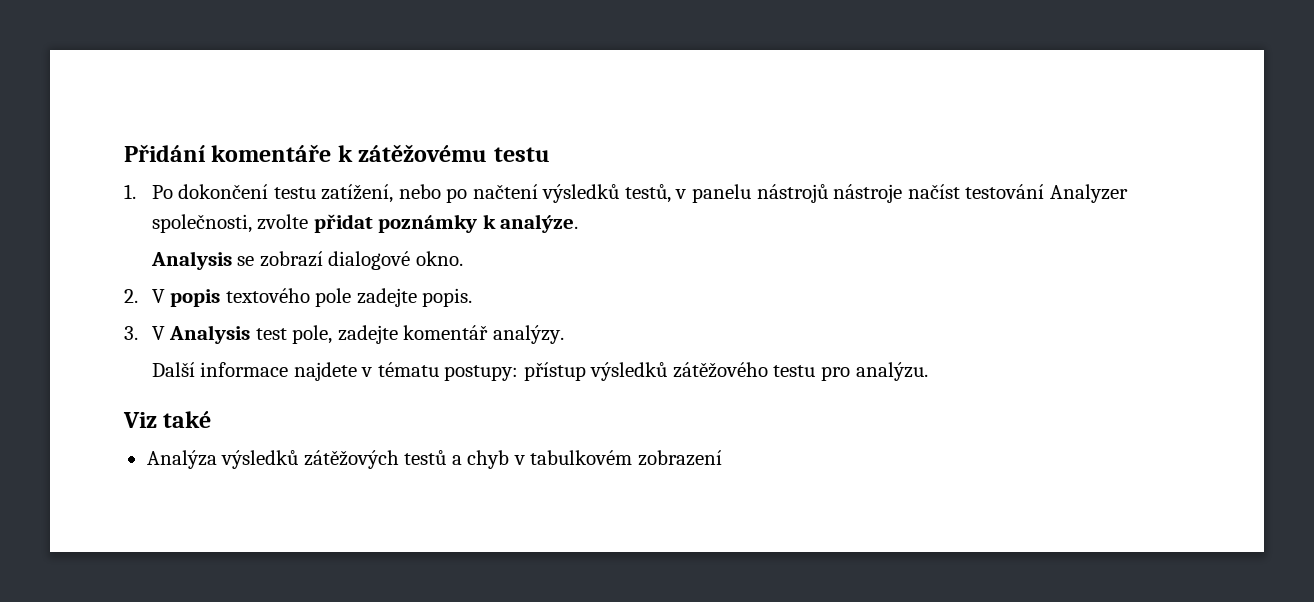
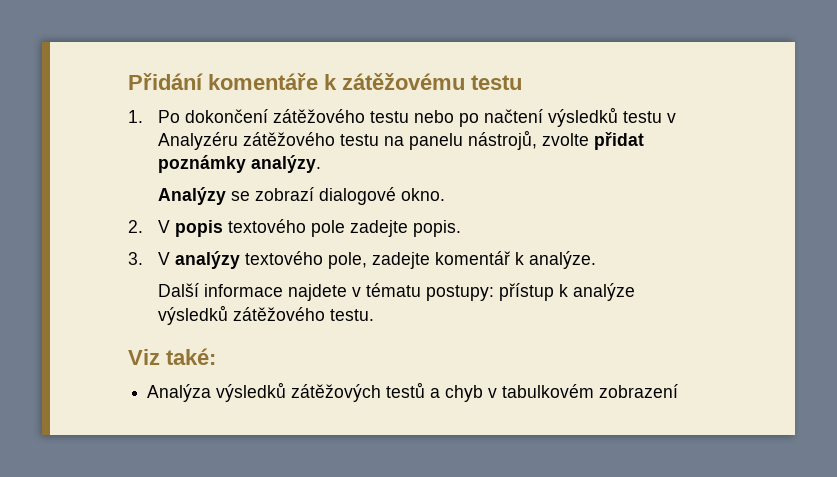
[273,184,394,203] testu zatížení, -> [272,109,409,123] zátěžového testu
[624,184,1128,203] [151,214,579,233] [150,251,232,270] testů, v panelu nástrojů nástroje načíst testování Analyzer společnosti, zvolte přidat poznámky k analýze. // Analysis -> [622,111,676,123] [157,130,644,150] [157,155,321,173] [157,187,226,205] testu v Analyzéru zátěžového testu na panelu nástrojů, zvolte přidat poznámky analýzy. // Analýzy
[169,325,287,344] Analysis test -> [174,251,323,269] analýzy textového
[492,325,564,344] analýzy. -> [514,251,596,269] k analýze.
[590,362,928,381] výsledků zátěžového testu pro analýzu. -> [558,283,635,301] [157,305,374,325] k analýze výsledků zátěžového testu.
[163,411,212,428] také -> [166,348,216,365] také:

